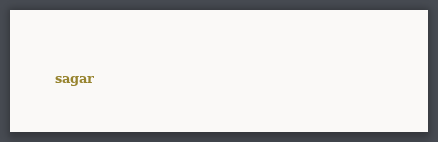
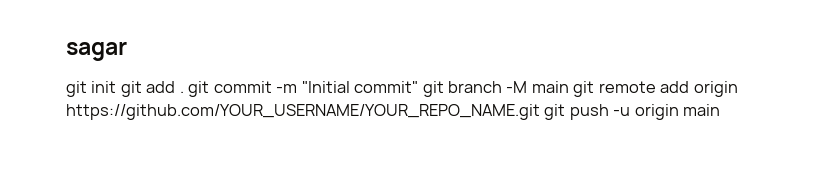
(94, 81) none -> [66,81,738,97] [66,104,721,120] // git init git add . git commit -m "Initial commit" git branch -M main git remote add origin https://github.com/YOUR_USERNAME/YOUR_REPO_NAME.git git push -u origin main

